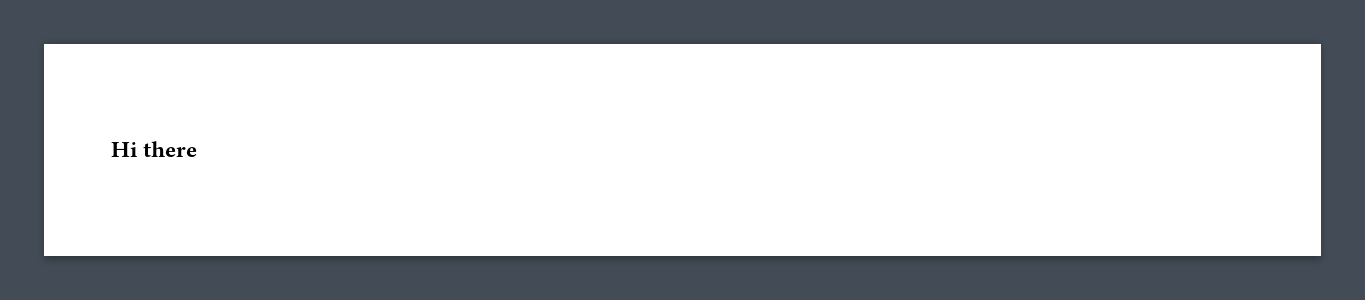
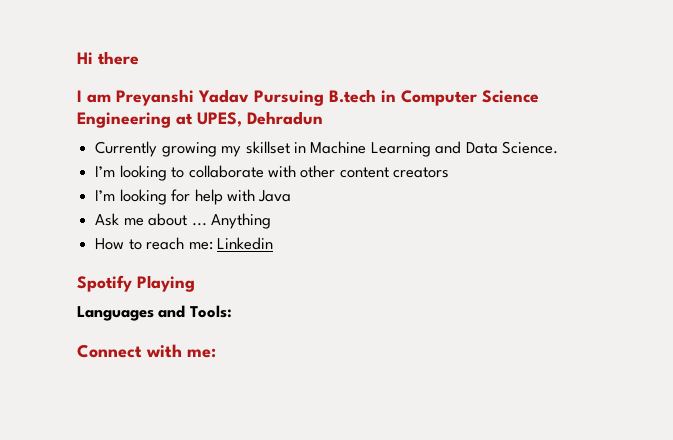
(198, 149) none -> [77,89,539,106] [77,111,323,128] [95,141,559,157] [95,165,450,181] [95,189,292,205] [95,213,271,229] [95,237,273,250] [77,275,195,292] [77,305,232,321] [77,344,216,358] // I am Preyanshi Yadav Pursuing B.tech in Computer Science Engineering at UPES, Dehradun // Currently growing my skillset in Machine Learning and Data Science. // I’m looking to collaborate with other content creators // I’m looking for help with Java // Ask me about ... Anything // How to reach me: Linkedin // Spotify Playing // Languages and Tools: // Connect with me:

